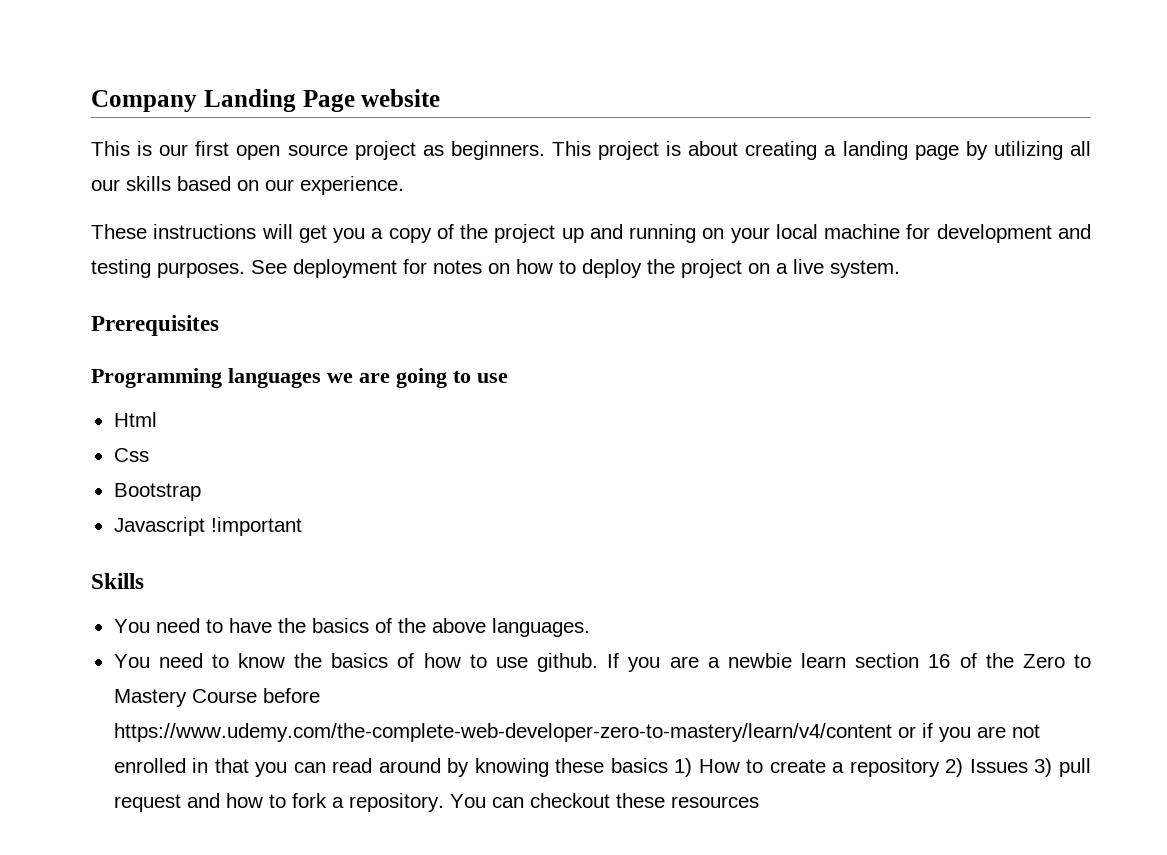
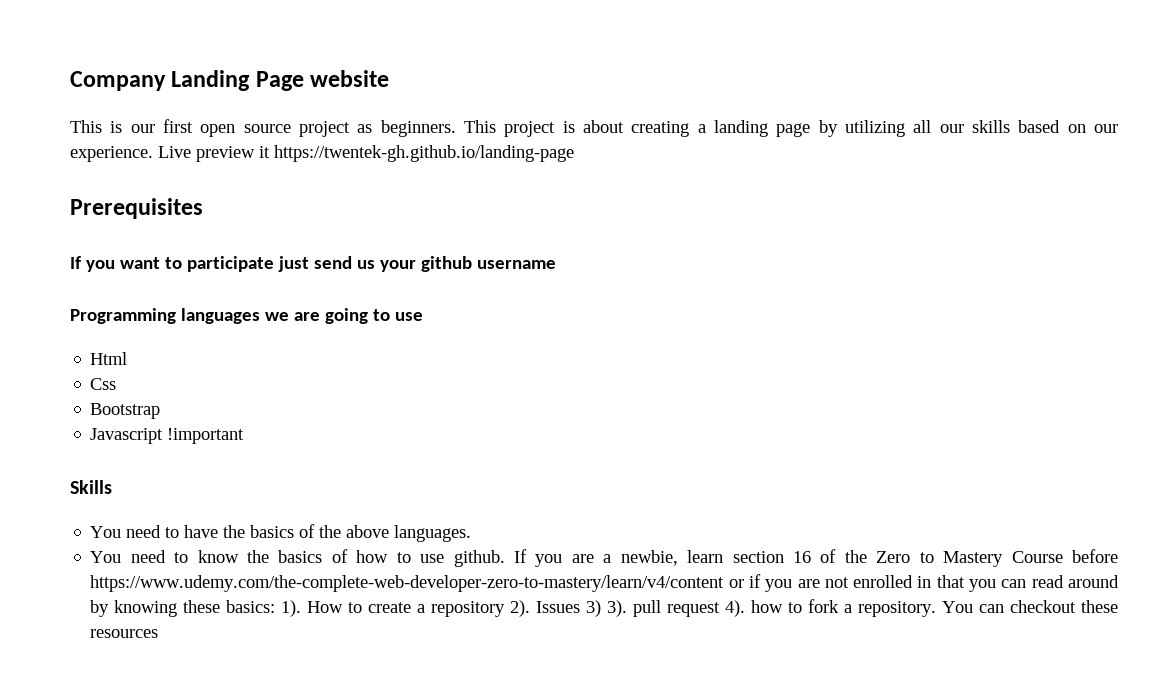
[91,224,1092,243] [91,259,900,278] [91,315,219,336] // These instructions will get you a copy of the project up and running on your local machine for development and testing purposes. See deployment for notes on how to deploy the project on a live system. // Prerequisites -> [158,145,574,162] [70,198,203,219] [70,256,556,272] Live preview it https://twentek-gh.github.io/landing-page // Prerequisites // If you want to participate just send us your github username
[727,653,792,668] newbie -> [620,550,678,566] newbie,
[610,758,693,777] basics 1) -> [226,600,302,617] basics: 1).
[945,758,964,777] 2) -> [510,600,531,617] 2).
(1053, 767) none -> [607,600,628,617] 3).
[186,793,220,808] and -> [725,600,746,617] 4).

